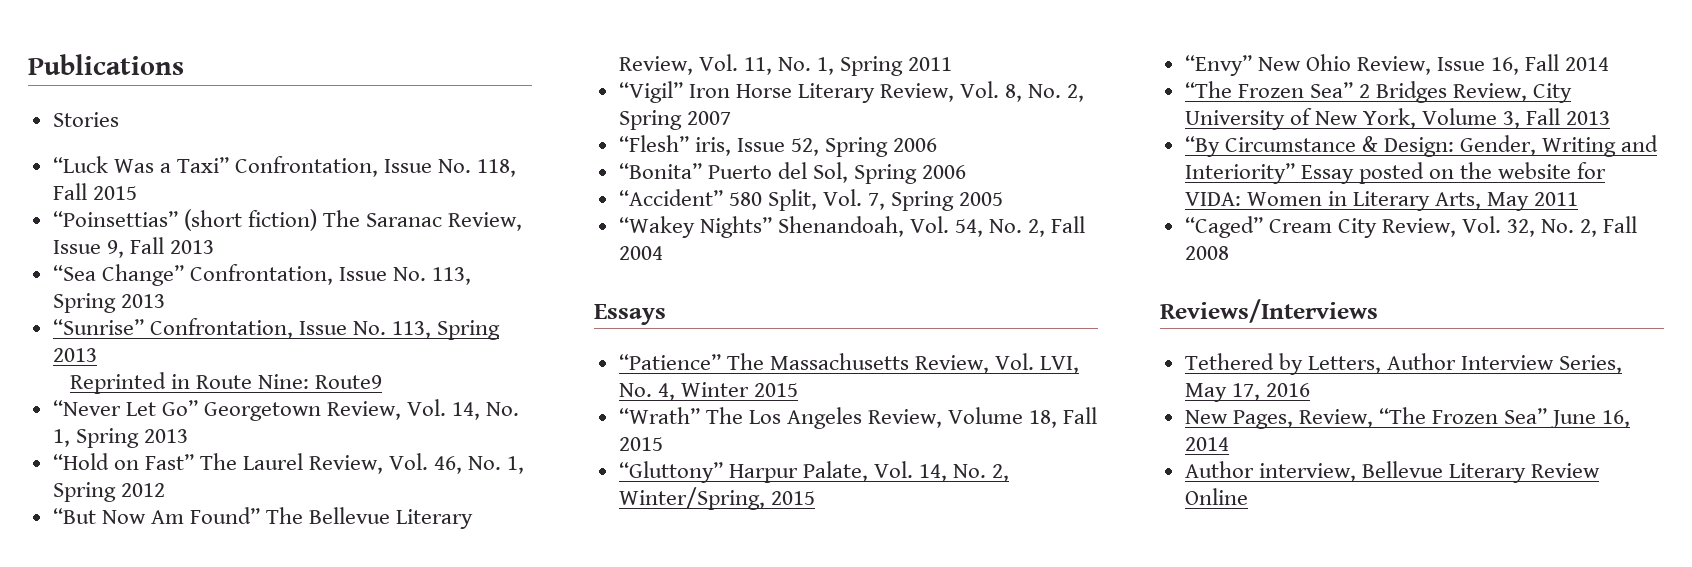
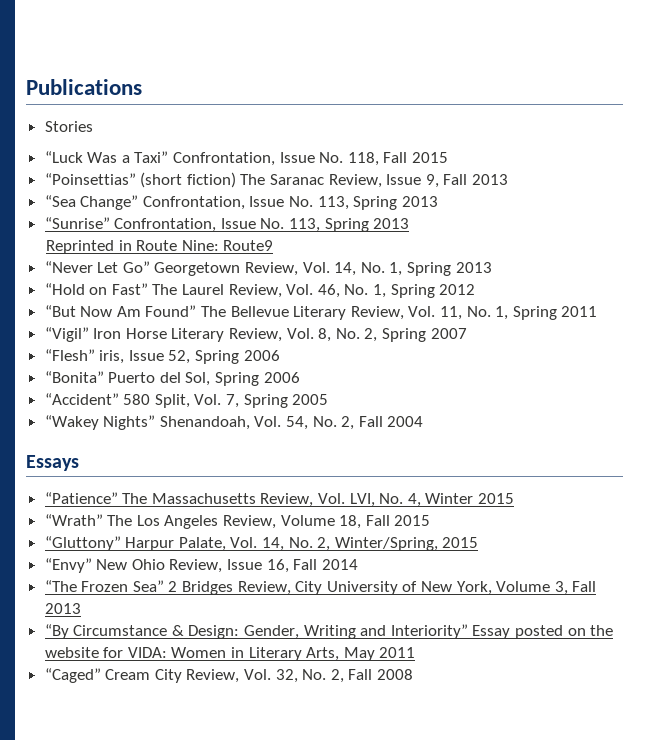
[1160,299,1378,323] [1184,353,1623,375] [1184,383,1310,402] [1184,407,1631,429] [1184,437,1229,451] [1184,461,1601,483] [1184,488,1248,505] // Reviews/Interviews // Tethered by Letters, Author Interview Series, May 17, 2016 // New Pages, Review, “The Frozen Sea” June 16, 2014 // Author interview, Bellevue Literary Review Online -> (414, 674) none

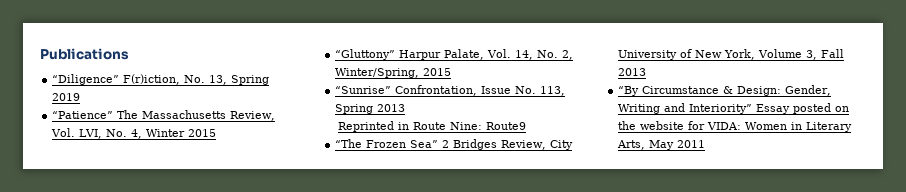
[44,121,93,132] [44,151,449,166] [44,172,509,188] [44,195,438,210] Stories // “Luck Was a Taxi” Confrontation, Issue No. 118, Fall 2015 // “Poinsettias” (short fiction) The Saranac Review, Issue 9, Fall 2013 // “Sea Change” Confrontation, Issue No. 113, Spring 2013 -> [52,74,270,85] [52,93,81,101] [52,110,276,121] [51,128,217,139] [335,49,574,60] [335,68,452,78] “Diligence” F(r)iction, No. 13, Spring 2019 // “Patience” The Massachusetts Review, Vol. LVI, No. 4, Winter 2015 // “Gluttony” Harpur Palate, Vol. 14, No. 2, Winter/Spring, 2015
[44,261,492,276] [44,283,476,298] [44,305,598,320] [44,327,467,342] [44,349,280,364] [44,371,300,386] [44,393,329,408] [44,415,424,430] [26,455,79,471] [44,492,515,507] [44,514,431,529] [44,536,479,551] [44,558,358,573] // “Never Let Go” Georgetown Review, Vol. 14, No. 1, Spring 2013 // “Hold on Fast” The Laurel Review, Vol. 46, No. 1, Spring 2012 // “But Now Am Found” The Bellevue Literary Review, Vol. 11, No. 1, Spring 2011 // “Vigil” Iron Horse Literary Review, Vol. 8, No. 2, Spring 2007 // “Flesh” iris, Issue 52, Spring 2006 // “Bonita” Puerto del Sol, Spring 2006 // “Accident” 580 Split, Vol. 7, Spring 2005 // “Wakey Nights” Shenandoah, Vol. 54, No. 2, Fall 2004 // Essays // “Patience” The Massachusetts Review, Vol. LVI, No. 4, Winter 2015 // “Wrath” The Los Angeles Review, Volume 18, Fall 2015 // “Gluttony” Harpur Palate, Vol. 14, No. 2, Winter/Spring, 2015 // “Envy” New Ohio Review, Issue 16, Fall 2014 -> (526, 126) none
[44,668,414,683] // “Caged” Cream City Review, Vol. 32, No. 2, Fall 2008 -> (706, 144) none

